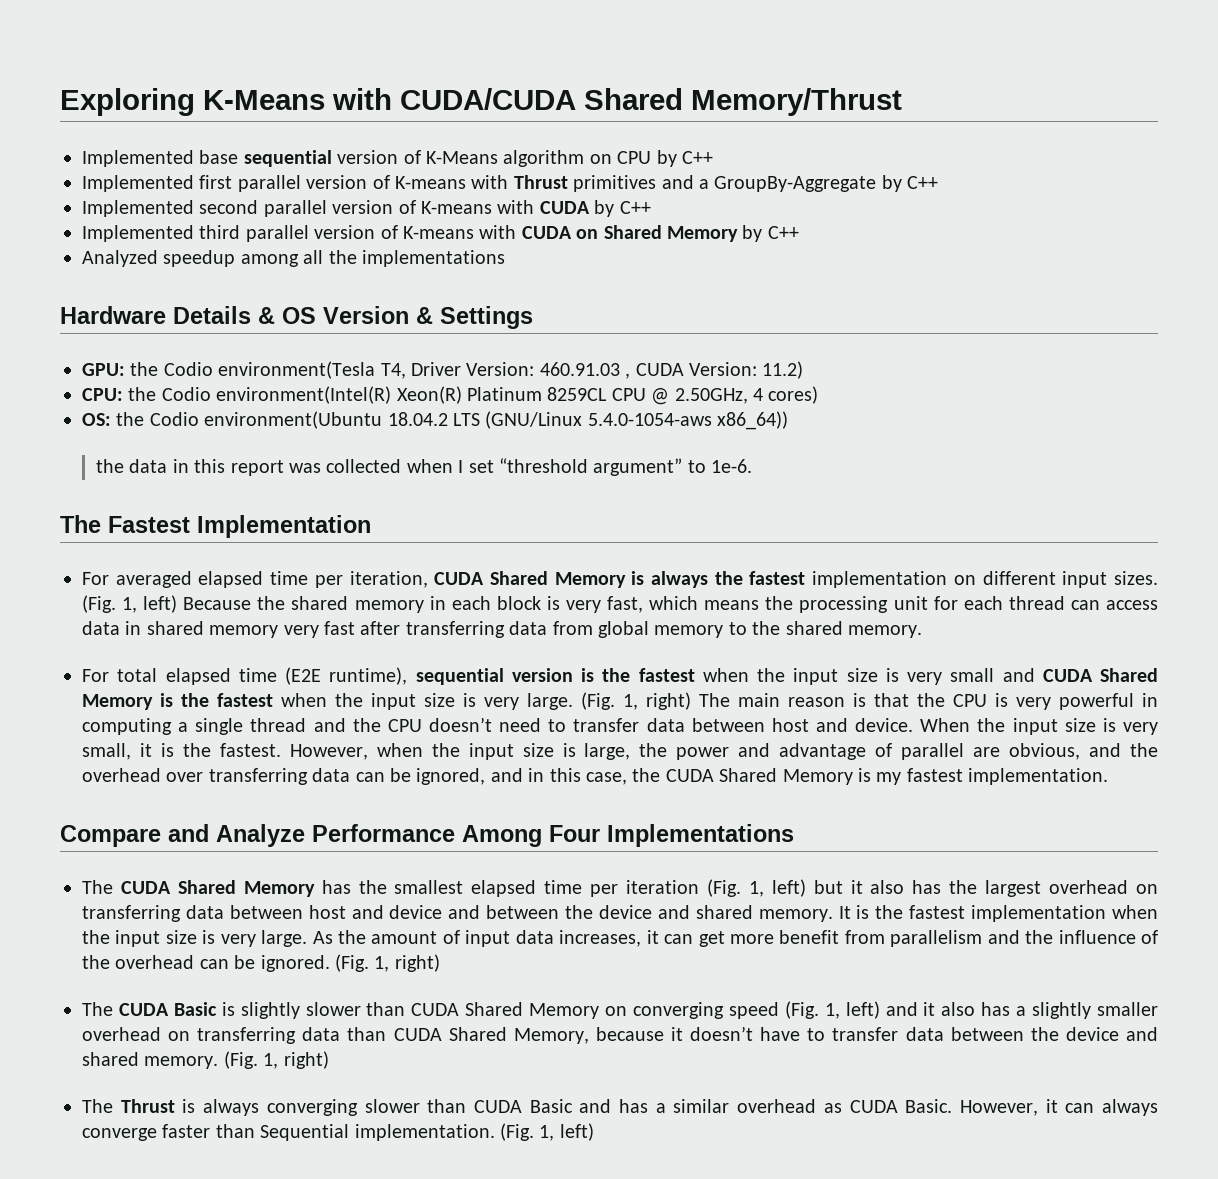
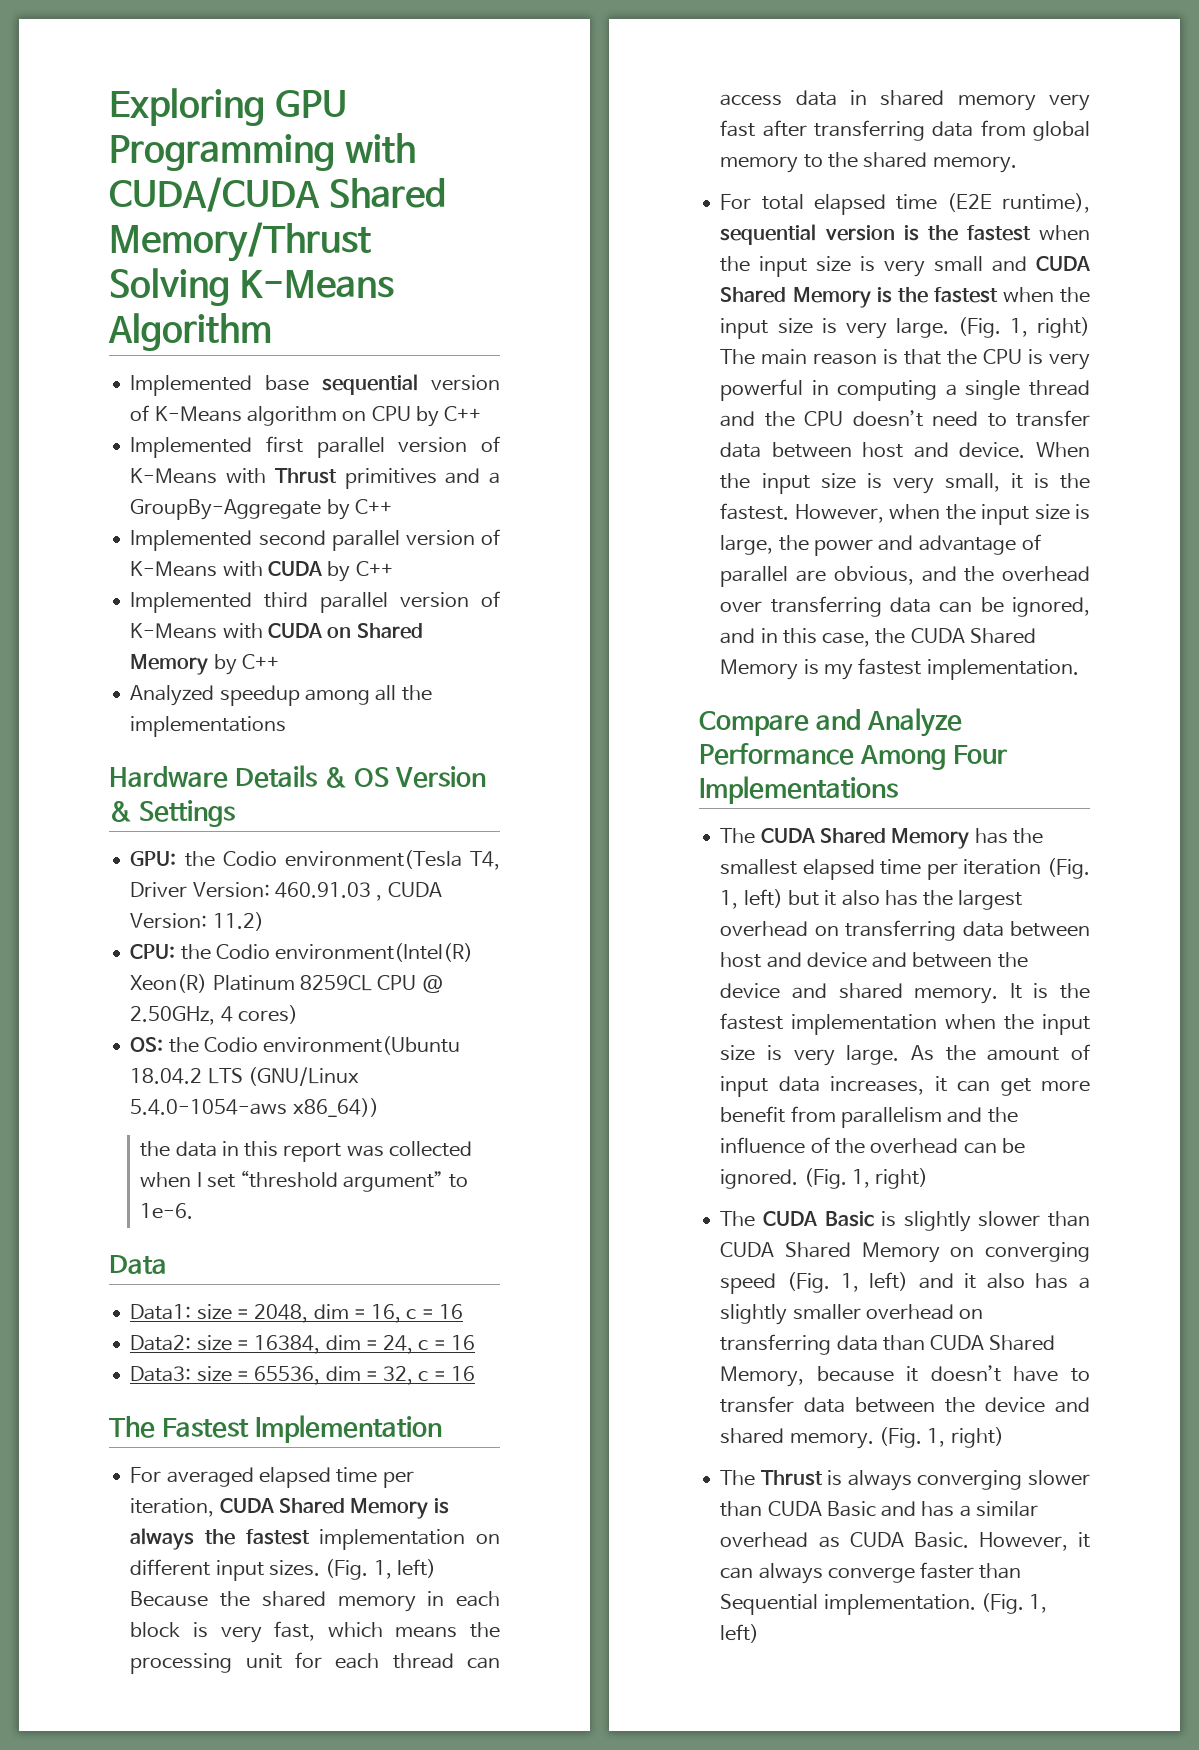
[203,90,325,110] K-Means -> [274,90,347,118] [109,134,335,171] GPU Programming
(902, 102) none -> [109,268,394,306] [108,313,272,351] Solving K-Means Algorithm
[395,176,466,189] K-means -> [130,468,218,484] K-Means
[420,201,492,214] K-means -> [130,561,218,577] K-Means
[403,226,474,239] K-means -> [130,623,218,639] K-Means
(753, 466) none -> [109,1255,167,1274] [130,1304,463,1323] [130,1335,475,1354] [130,1366,475,1385] // Data // Data1: size = 2048, dim = 16, c = 16 // Data2: size = 16384, dim = 24, c = 16 // Data3: size = 65536, dim = 32, c = 16

